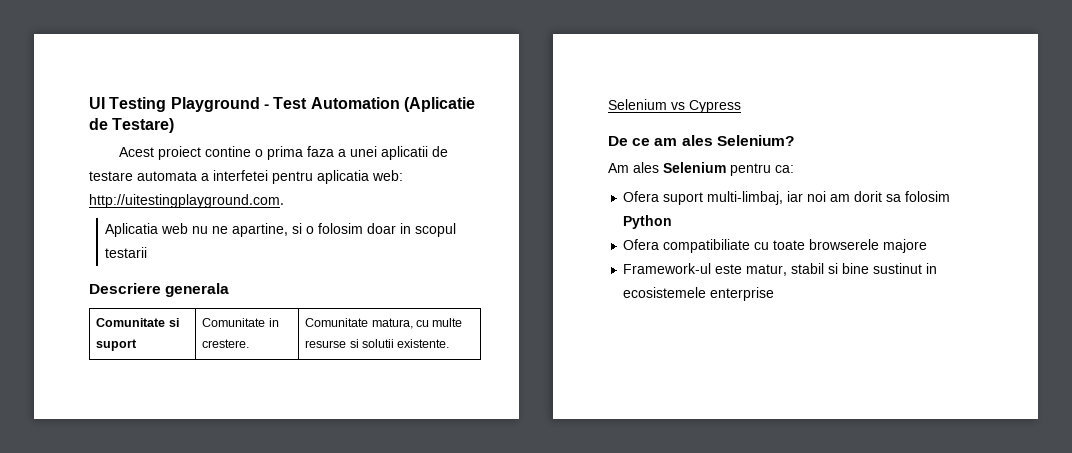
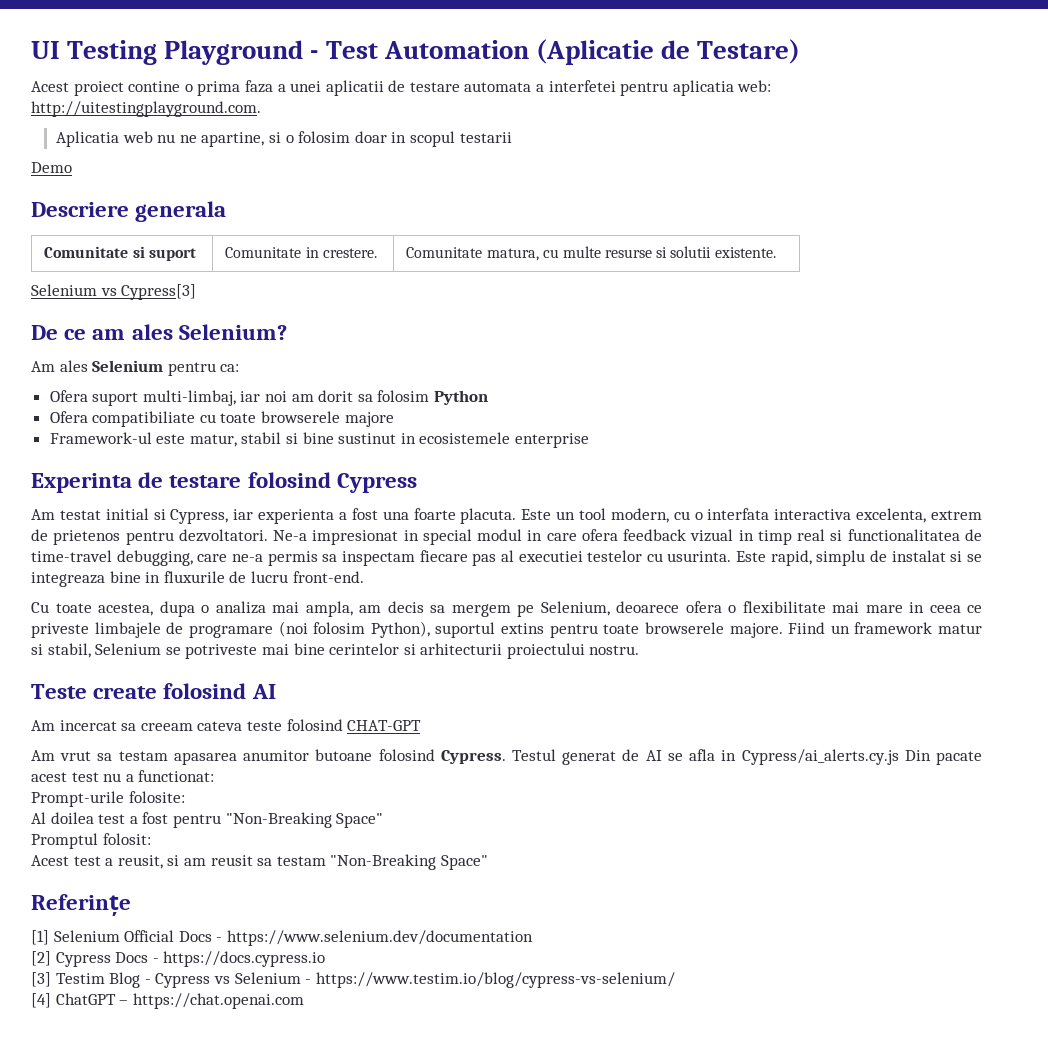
(148, 252) none -> [31,162,72,173] // Demo
[689,100,741,113] Cypress -> [121,284,197,300] Cypress[3]
(775, 294) none -> [31,472,417,493] [31,508,983,524] [31,529,983,545] [31,550,982,566] [31,571,364,587] [31,601,982,617] [31,621,982,638] [31,643,640,659] [31,683,276,699] [31,719,422,731] [31,749,982,765] [31,770,215,782] [31,791,185,807] [31,812,384,828] [31,833,151,849] [31,854,488,870] [31,894,131,916] [31,930,533,946] [31,951,326,967] [31,972,675,988] [31,993,304,1009] // Experinta de testare folosind Cypress // Am testat initial si Cypress, iar experienta a fost una foarte placuta. Este un tool modern, cu o interfata interactiva excelenta, extrem de prietenos pentru dezvoltatori. Ne-a impresionat in special modul in care ofera feedback vizual in timp real si functionalitatea de time-travel debugging, care ne-a permis sa inspectam fiecare pas al executiei testelor cu usurinta. Este rapid, simplu de instalat si se integreaza bine in fluxurile de lucru front-end. // Cu toate acestea, dupa o analiza mai ampla, am decis sa mergem pe Selenium, deoarece ofera o flexibilitate mai mare in ceea ce priveste limbajele de programare (noi folosim Python), suportul extins pentru toate browserele majore. Fiind un framework matur si stabil, Selenium se potriveste mai bine cerintelor si arhitecturii proiectului nostru. // Teste create folosind AI // Am incercat sa creeam cateva teste folosind CHAT-GPT // Am vrut sa testam apasarea anumitor butoane folosind Cypress. Testul generat de AI se afla in Cypress/ai_alerts.cy.js Din pacate acest test nu a functionat: // Prompt-urile folosite: // Al doilea test a fost pentru "Non-Breaking Space" // Promptul folosit: // Acest test a reusit, si am reusit sa testam "Non-Breaking Space" // Referințe // [1] Selenium Official Docs - https://www.selenium.dev/documentation // [2] Cypress Docs - https://docs.cypress.io // [3] Testim Blog - Cypress vs Selenium - https://www.testim.io/blog/cypress-vs-selenium/ // [4] ChatGPT – https://chat.openai.com

